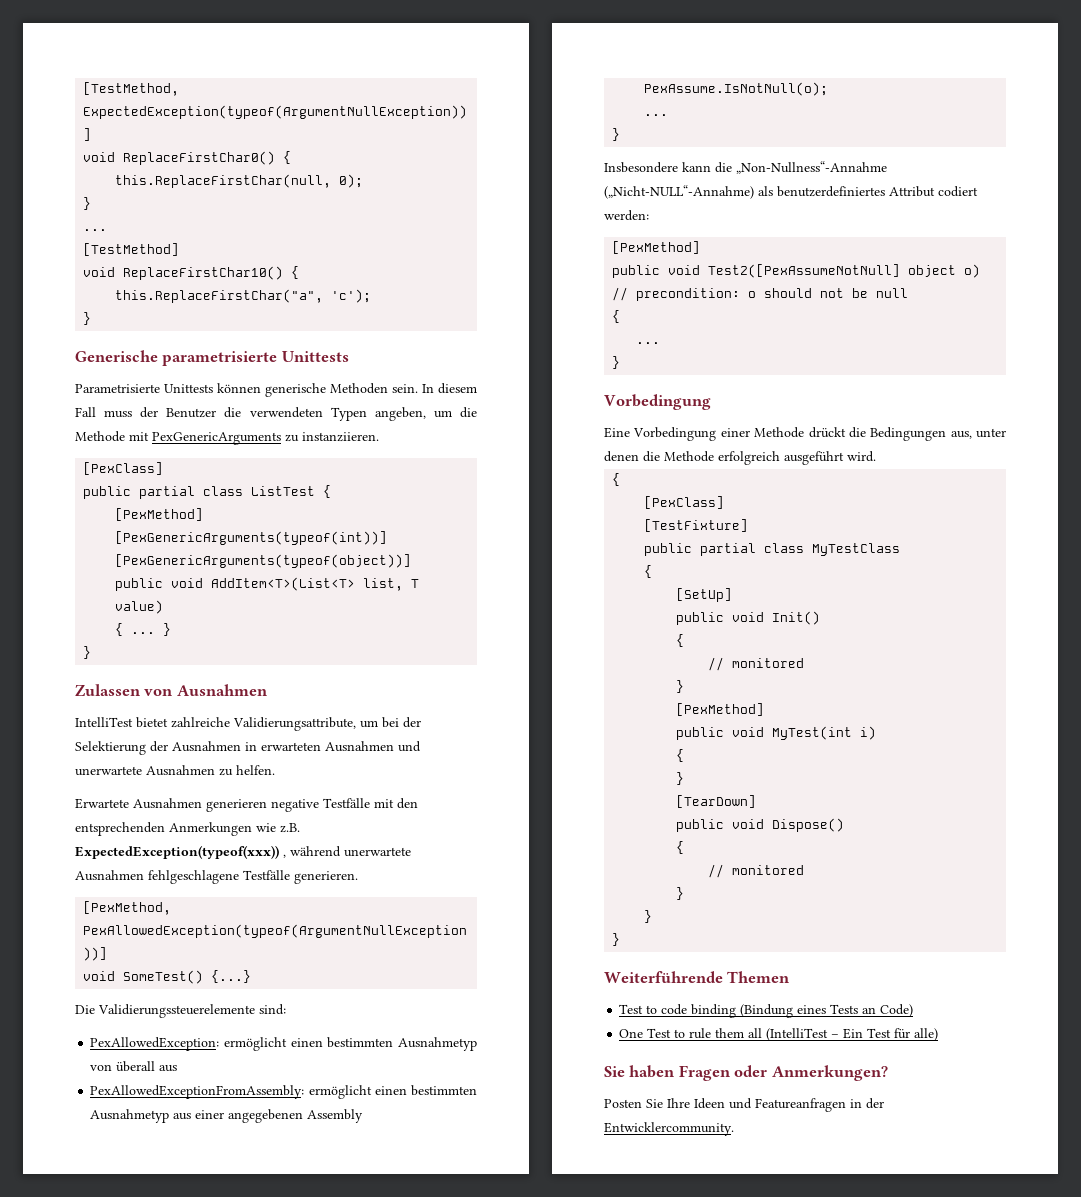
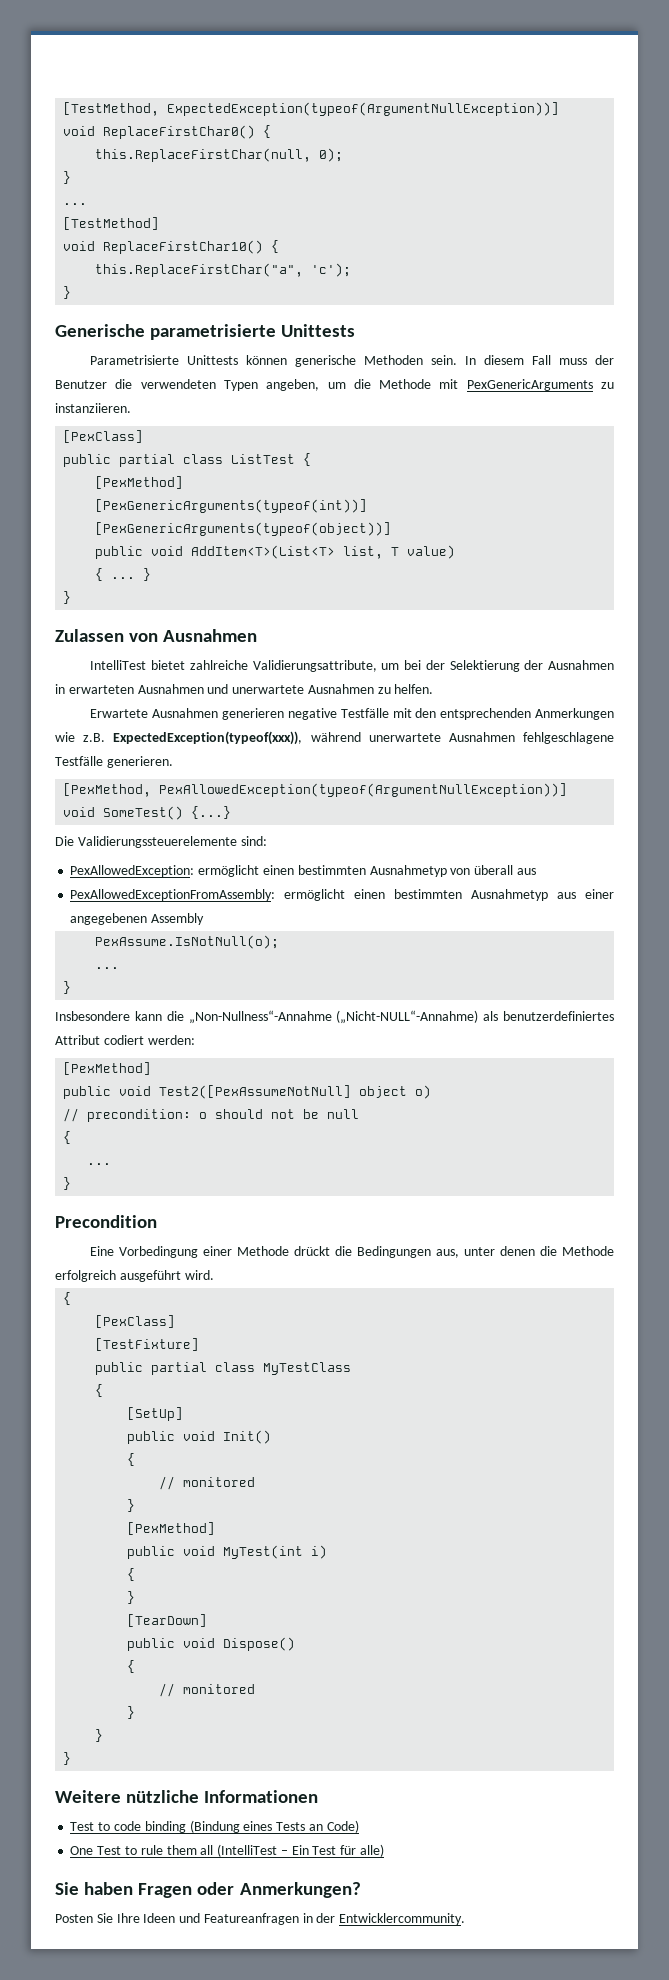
[75,845,286,859] ExpectedException(typeof(xxx)) , -> [113,731,303,745] ExpectedException(typeof(xxx)),
[604,394,711,410] Vorbedingung -> [55,1215,157,1228] Precondition
[604,971,791,983] Weiterführende Themen -> [55,1790,319,1803] Weitere nützliche Informationen

